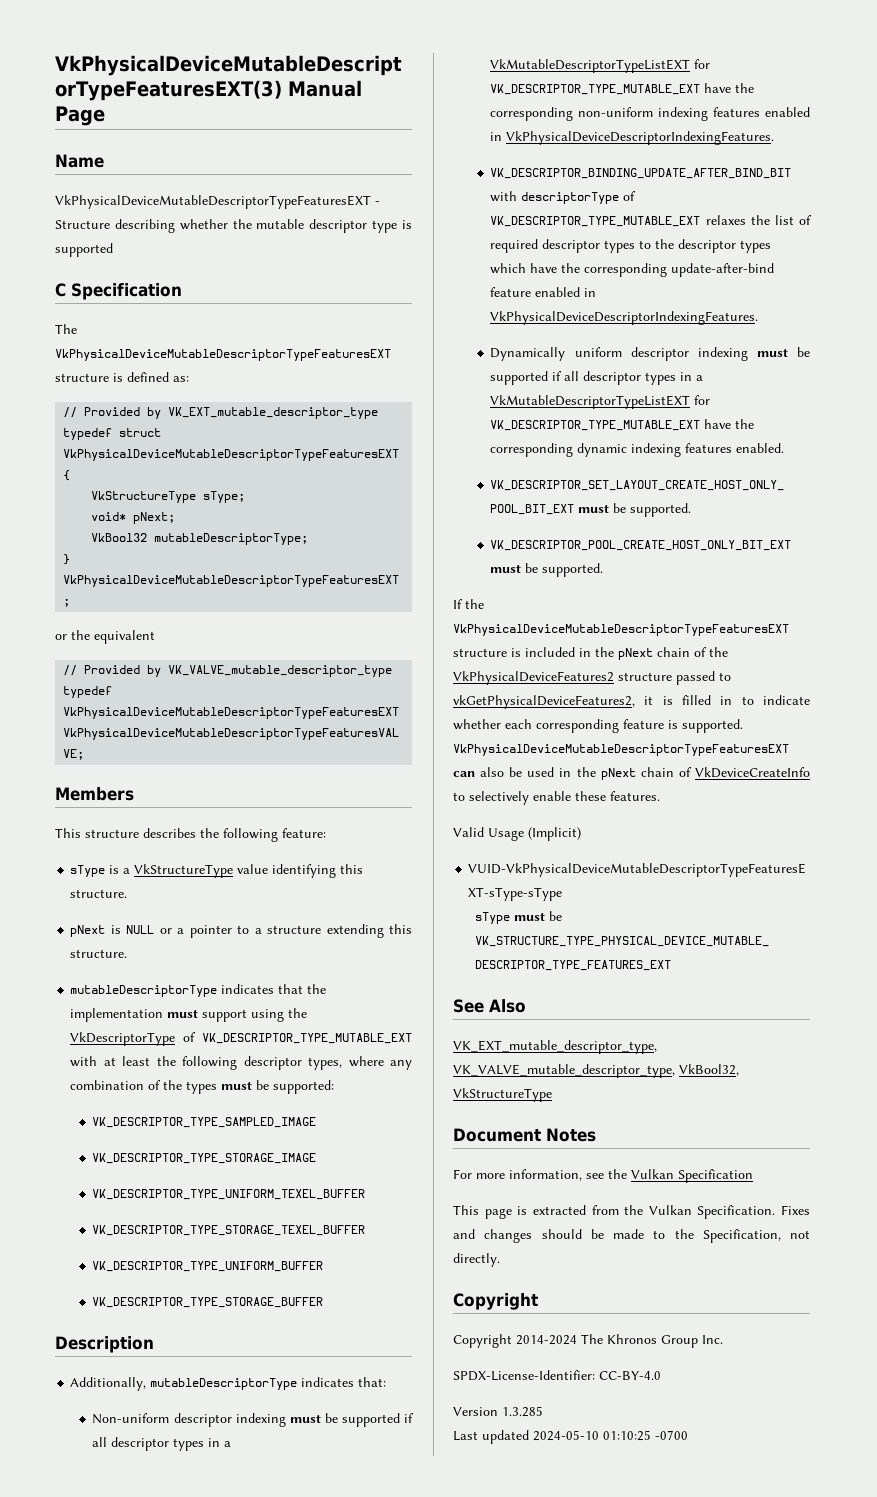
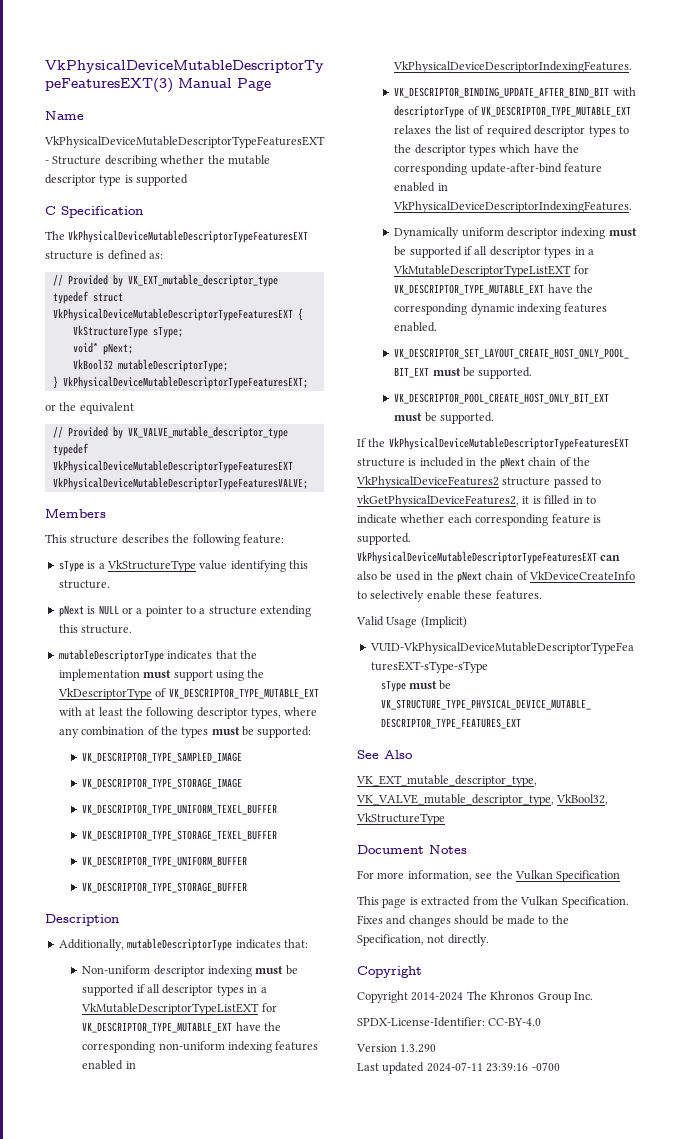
[502,1406,543,1417] 1.3.285 -> [400,1044,437,1053] 1.3.290
[533,1430,651,1441] 2024-05-10 01:10:25 -> [426,1062,529,1072] 2024-07-11 23:39:16

